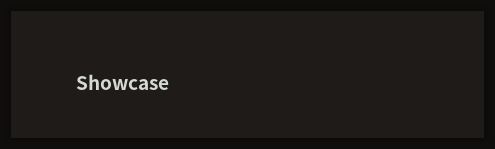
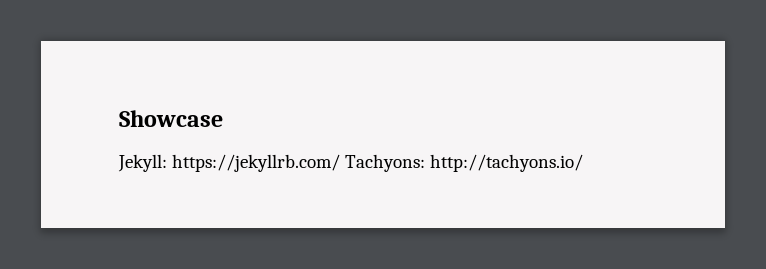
(169, 82) none -> [118,154,584,172] // Jekyll: https://jekyllrb.com/ Tachyons: http://tachyons.io/

